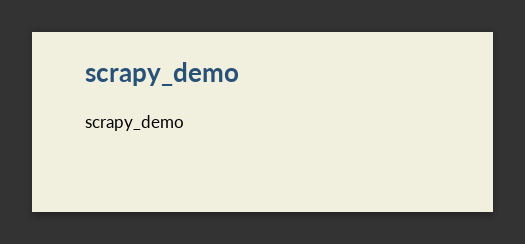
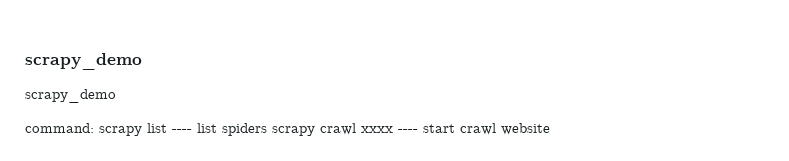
(184, 123) none -> [25,123,550,136] // command: scrapy list ---- list spiders scrapy crawl xxxx ---- start crawl website

